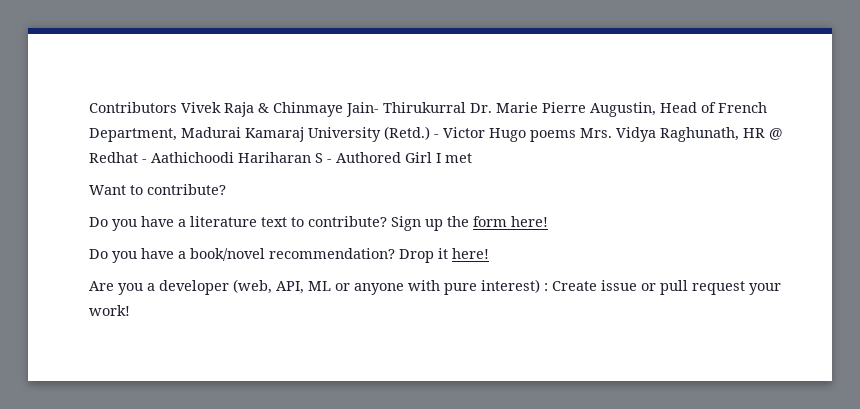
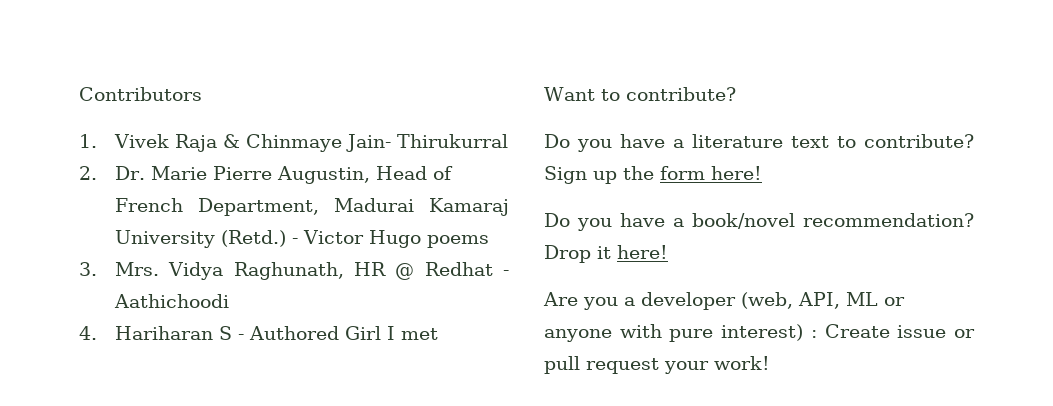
(177, 107) none -> [79,134,97,148] // 1.
(466, 107) none -> [79,166,97,180] // 2.
(576, 136) none -> [79,262,97,276] // 3.
(234, 157) none -> [79,326,97,340] // 4.

